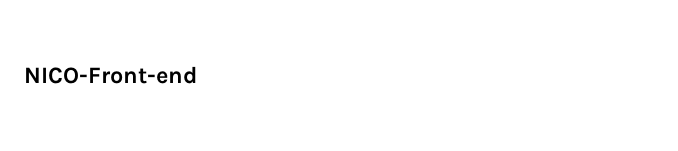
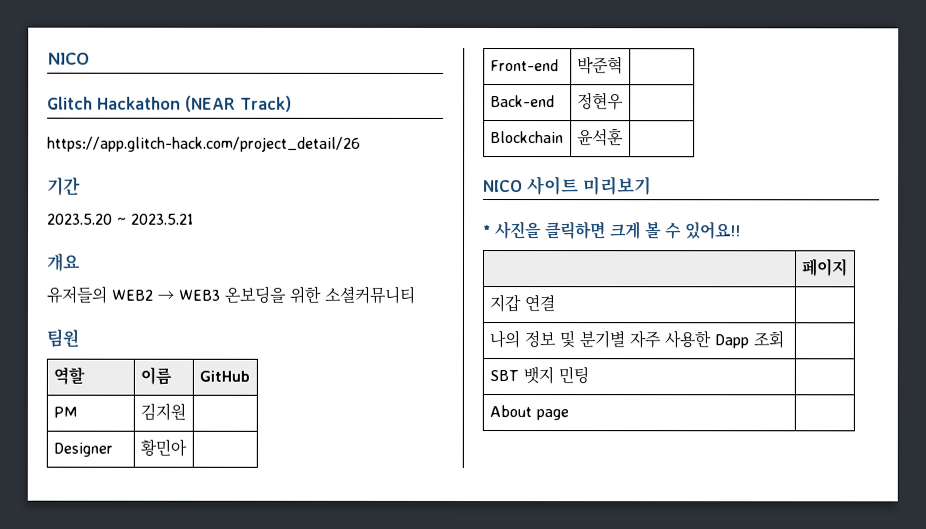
[24,66,197,84] NICO-Front-end -> [47,52,90,65] [47,95,292,112] [47,136,361,152] [47,176,81,196] [47,213,194,225] [46,252,81,272] [46,285,415,304] [46,328,79,348] [52,366,85,385] [139,366,172,385] [198,370,250,382] [52,406,77,418] [139,402,186,421] [52,442,113,457] [139,438,187,457] [489,59,559,72] [576,56,623,75] [489,95,555,108] [576,92,624,111] [489,131,564,144] [576,128,624,147] [483,176,652,196] [483,221,741,240] [800,258,848,277] [488,294,555,313] [488,330,784,349] [488,366,589,385] [488,405,569,421] NICO // Glitch Hackathon (NEAR Track) // https://app.glitch-hack.com/project_detail/26 // 기간 // 2023.5.20 ~ 2023.5.21 // 개요 // 유저들의 WEB2 → WEB3 온보딩을 위한 소셜커뮤니티 // 팀원 // 역할 | 이름 | GitHub // PM | 김지원 | // Designer | 황민아 | // Front-end | 박준혁 | // Back-end | 정현우 | // Blockchain | 윤석훈 | // NICO 사이트 미리보기 // * 사진을 클릭하면 크게 볼 수 있어요!! // | 페이지 // 지갑 연결 | // 나의 정보 및 분기별 자주 사용한 Dapp 조회 | // SBT 뱃지 민팅 | // About page |

